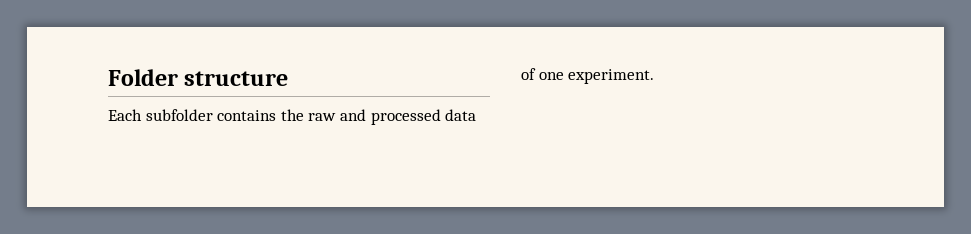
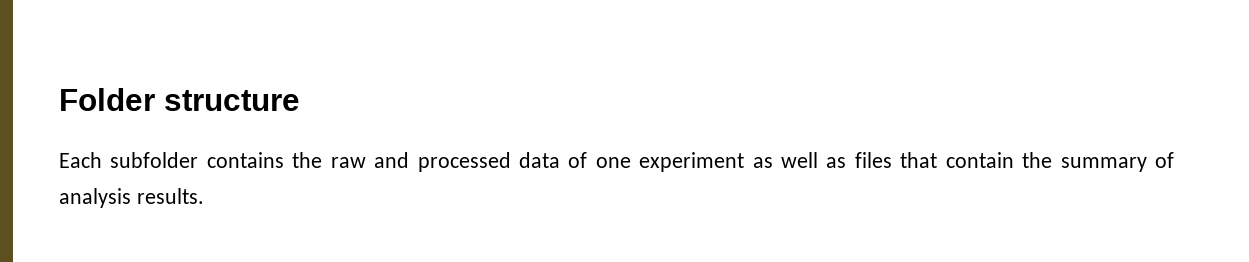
[568,69,655,84] experiment. -> [639,152,1175,172] [59,188,204,208] experiment as well as files that contain the summary of analysis results.

